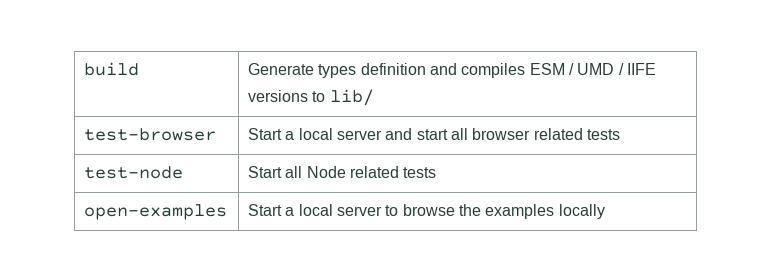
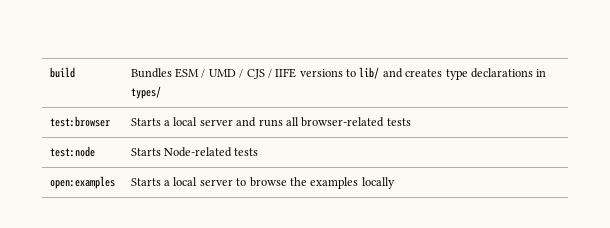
[248,63,526,78] Generate types definition and compiles -> [130,68,172,78] Bundles
(624, 69) none -> [246,69,272,79] CJS /
[84,128,217,141] [248,128,620,140] [84,166,184,179] [248,166,437,178] [84,204,228,220] [248,204,283,216] // test-browser | Start a local server and start all browser related tests // test-node | Start all Node related tests // open-examples | Start -> [382,68,547,80] [130,86,161,99] [49,116,110,127] [130,117,411,127] [49,146,95,157] [130,147,259,157] [49,176,115,189] [130,178,161,186] and creates type declarations in types/ // test:browser | Starts a local server and runs all browser-related tests // test:node | Starts Node-related tests // open:examples | Starts

